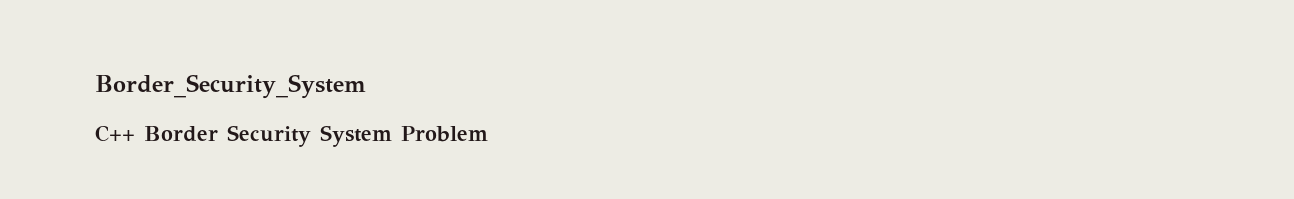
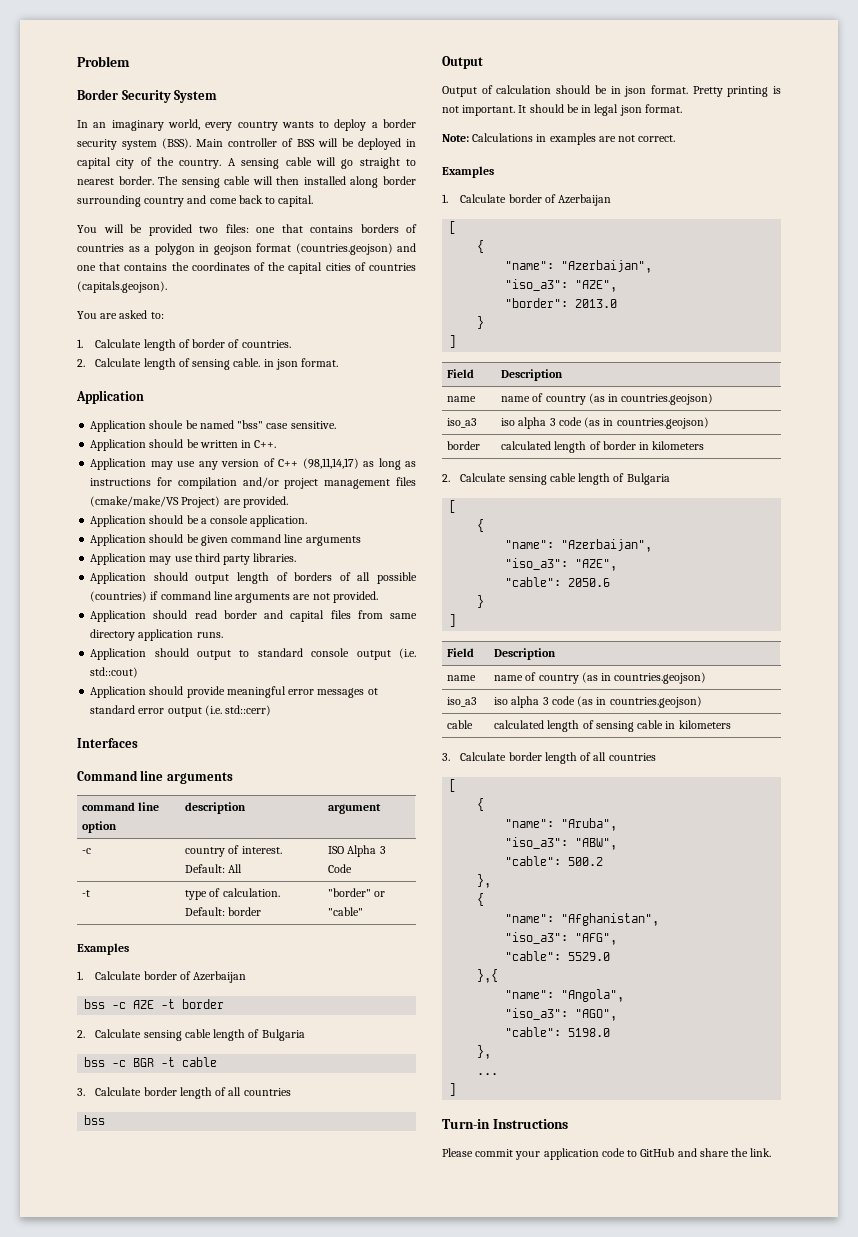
[95,74,366,99] [95,125,135,142] Border_Security_System // C++ -> [77,56,130,67] Problem //
[401,126,488,142] Problem -> [77,119,417,131] [77,138,416,150] [77,157,417,169] [77,176,416,188] [77,195,314,207] [77,224,417,236] [77,243,416,255] [77,262,416,274] [77,281,167,293] [77,310,164,319] [77,339,291,351] [77,358,339,370] [76,390,144,404] [90,420,336,432] [90,439,277,451] [90,458,416,470] [90,477,417,489] [90,496,288,508] [90,515,308,527] [90,534,361,546] [90,553,297,565] [90,572,417,584] [90,591,378,603] [90,610,417,622] [90,629,223,641] [90,648,416,660] [90,667,139,678] [90,686,378,698] [90,705,272,717] [77,738,138,748] [77,770,233,784] [82,802,160,811] [82,821,118,833] [185,802,247,814] [328,804,382,814] [82,848,92,854] [185,845,282,857] [185,864,243,873] [328,845,386,857] [328,864,353,873] [82,890,91,897] [185,888,280,900] [185,907,262,916] [328,888,386,897] [328,907,364,916] [77,943,129,955] [77,971,247,983] [84,999,225,1009] [77,1029,305,1041] [84,1057,218,1067] [77,1087,291,1099] [84,1115,106,1125] [442,56,483,69] [442,85,781,97] [442,104,682,116] [442,133,676,145] [442,166,494,178] [442,194,612,206] [449,221,457,234] [477,240,485,253] [505,260,653,273] [505,279,618,292] [505,298,618,308] [477,316,485,329] [449,335,457,348] [447,369,475,378] [501,369,564,381] [447,396,477,402] [501,393,714,405] [447,418,478,428] [501,417,709,429] [447,441,481,450] [501,441,705,453] [442,473,670,485] [449,500,457,513] [477,519,485,532] [505,539,653,552] [505,558,618,571] [505,577,611,587] [477,595,485,608] [449,614,457,627] [447,648,475,657] [494,648,557,660] [447,675,477,681] [494,672,707,684] [447,697,478,707] [494,696,702,708] [447,720,474,729] [494,720,731,732] [442,752,656,764] [449,779,457,792] [477,798,485,811] [505,818,618,831] [505,837,618,850] [505,856,604,866] [477,874,492,888] [477,893,485,906] [505,913,660,926] [505,932,618,945] [505,951,611,961] [477,969,499,983] [505,989,625,1002] [505,1008,618,1021] [505,1027,611,1037] [477,1045,492,1059] [477,1073,499,1075] [449,1083,457,1096] [442,1119,568,1129] [442,1148,772,1160] // In an imaginary world, every country wants to deploy a border security system (BSS). Main controller of BSS will be deployed in capital city of the country. A sensing cable will go straight to nearest border. The sensing cable will then installed along border surrounding country and come back to capital. // You will be provided two files: one that contains borders of countries as a polygon in geojson format (countries.geojson) and one that contains the coordinates of the capital cities of countries (capitals.geojson). // You are asked to: // 1. Calculate length of border of countries. // 2. Calculate length of sensing cable. in json format. // Application // Application shoule be named "bss" case sensitive. // Application should be written in C++. // Application may use any version of C++ (98,11,14,17) as long as instructions for compilation and/or project management files (cmake/make/VS Project) are provided. // Application should be a console application. // Application should be given command line arguments // Application may use third party libraries. // Application should output length of borders of all possible (countries) if command line arguments are not provided. // Application should read border and capital files from same directory application runs. // Application should output to standard console output (i.e. std::cout) // Application should provide meaningful error messages ot standard error output (i.e. std::cerr) // Interfaces // Command line arguments // command line option | description | argument // -c | country of interest. Default: All | ISO Alpha 3 Code // -t | type of calculation. Default: border | "border" or "cable" // Examples // 1. Calculate border of Azerbaijan // bss -c AZE -t border // 2. Calculate sensing cable length of Bulgaria // bss -c BGR -t cable // 3. Calculate border length of all countries // bss // Output // Output of calculation should be in json format. Pretty printing is not important. It should be in legal json format. // Note: Calculations in examples are not correct. // Examples // 1. Calculate border of Azerbaijan // [ // { // "name": "Azerbaijan", // "iso_a3": "AZE", // "border": 2013.0 // } // ] // Field | Description // name | name of country (as in countries.geojson) // iso_a3 | iso alpha 3 code (as in countries.geojson) // border | calculated length of border in kilometers // 2. Calculate sensing cable length of Bulgaria // [ // { // "name": "Azerbaijan", // "iso_a3": "AZE", // "cable": 2050.6 // } // ] // Field | Description // name | name of country (as in countries.geojson) // iso_a3 | iso alpha 3 code (as in countries.geojson) // cable | calculated length of sensing cable in kilometers // 3. Calculate border length of all countries // [ // { // "name": "Aruba", // "iso_a3": "ABW", // "cable": 500.2 // }, // { // "name": "Afghanistan", // "iso_a3": "AFG", // "cable": 5529.0 // },{ // "name": "Angola", // "iso_a3": "AGO", // "cable": 5198.0 // }, // ... // ] // Turn-in Instructions // Please commit your application code to GitHub and share the link.

